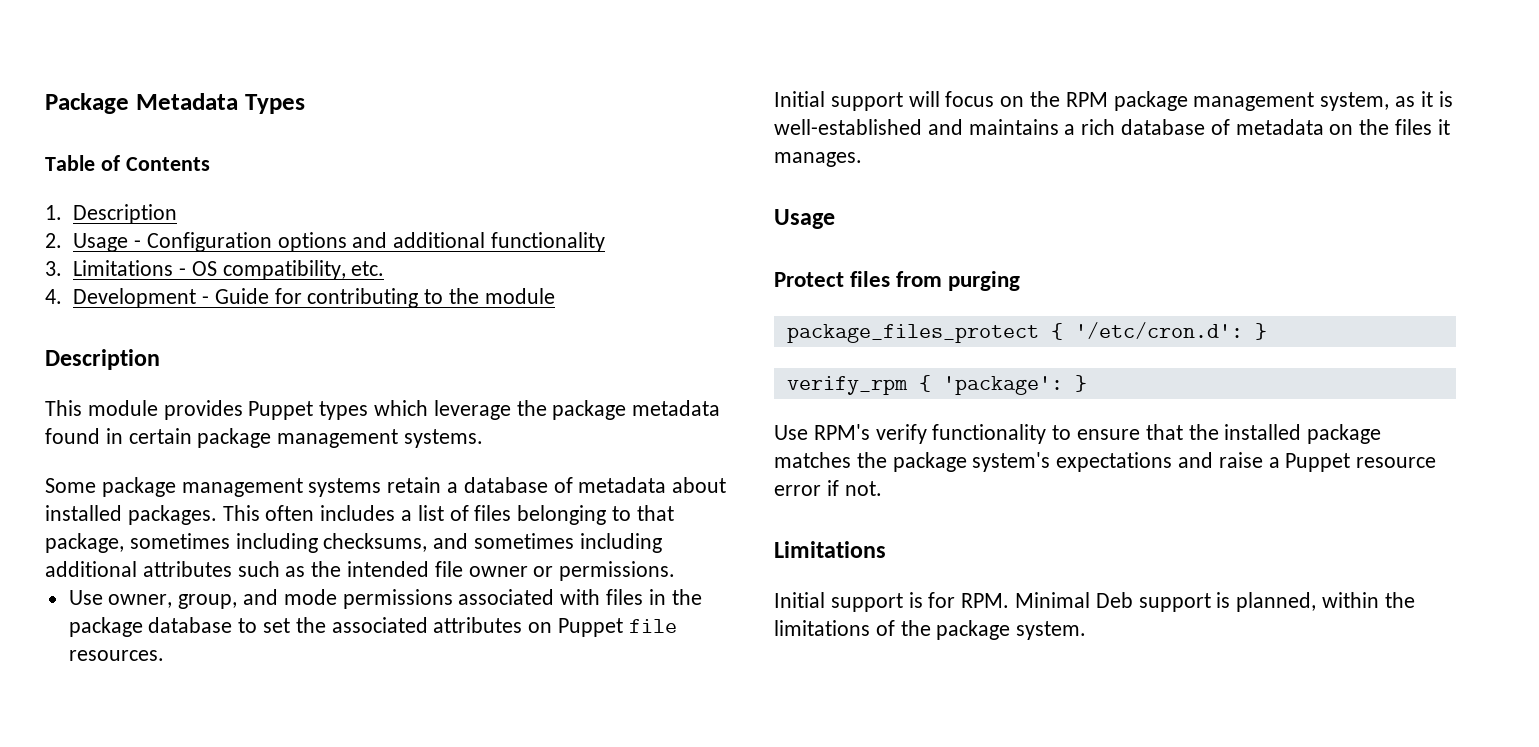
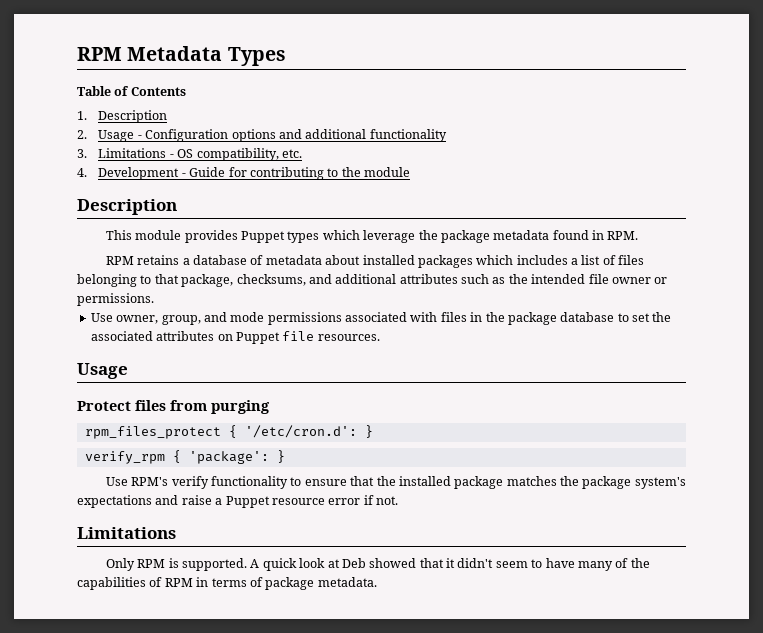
[45,93,129,114] Package -> [77,47,122,61] RPM
[128,428,484,448] [45,477,442,497] certain package management systems. // Some package management systems retain -> [607,231,639,240] [105,255,180,265] RPM. // RPM retains
[127,505,315,525] packages. This often -> [417,255,514,268] packages which
[129,533,662,553] sometimes including checksums, and sometimes including -> [236,274,332,286] checksums, and
[774,91,1453,111] [774,119,1450,135] [774,152,862,167] // Initial support will focus on the RPM package management system, as it is well-established and maintains a rich database of metadata on the files it manages. -> (380, 337) none
[786,324,1039,343] package_files_protect -> [84,426,221,439] rpm_files_protect
[774,592,1415,612] [774,620,1087,640] Initial support is for RPM. Minimal Deb support is planned, within the limitations of the package system. -> [105,558,650,571] [77,577,377,590] Only RPM is supported. A quick look at Deb showed that it didn't seem to have many of the capabilities of RPM in terms of package metadata.

